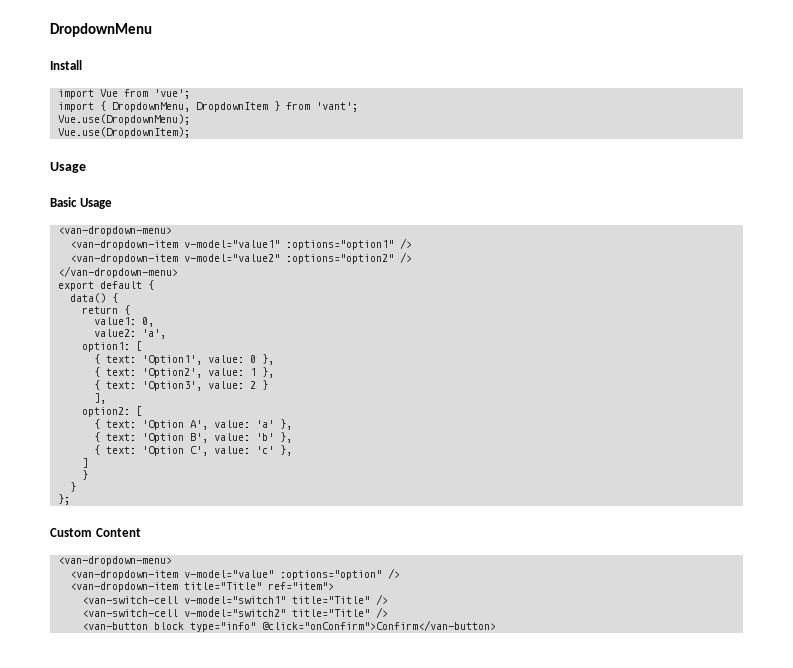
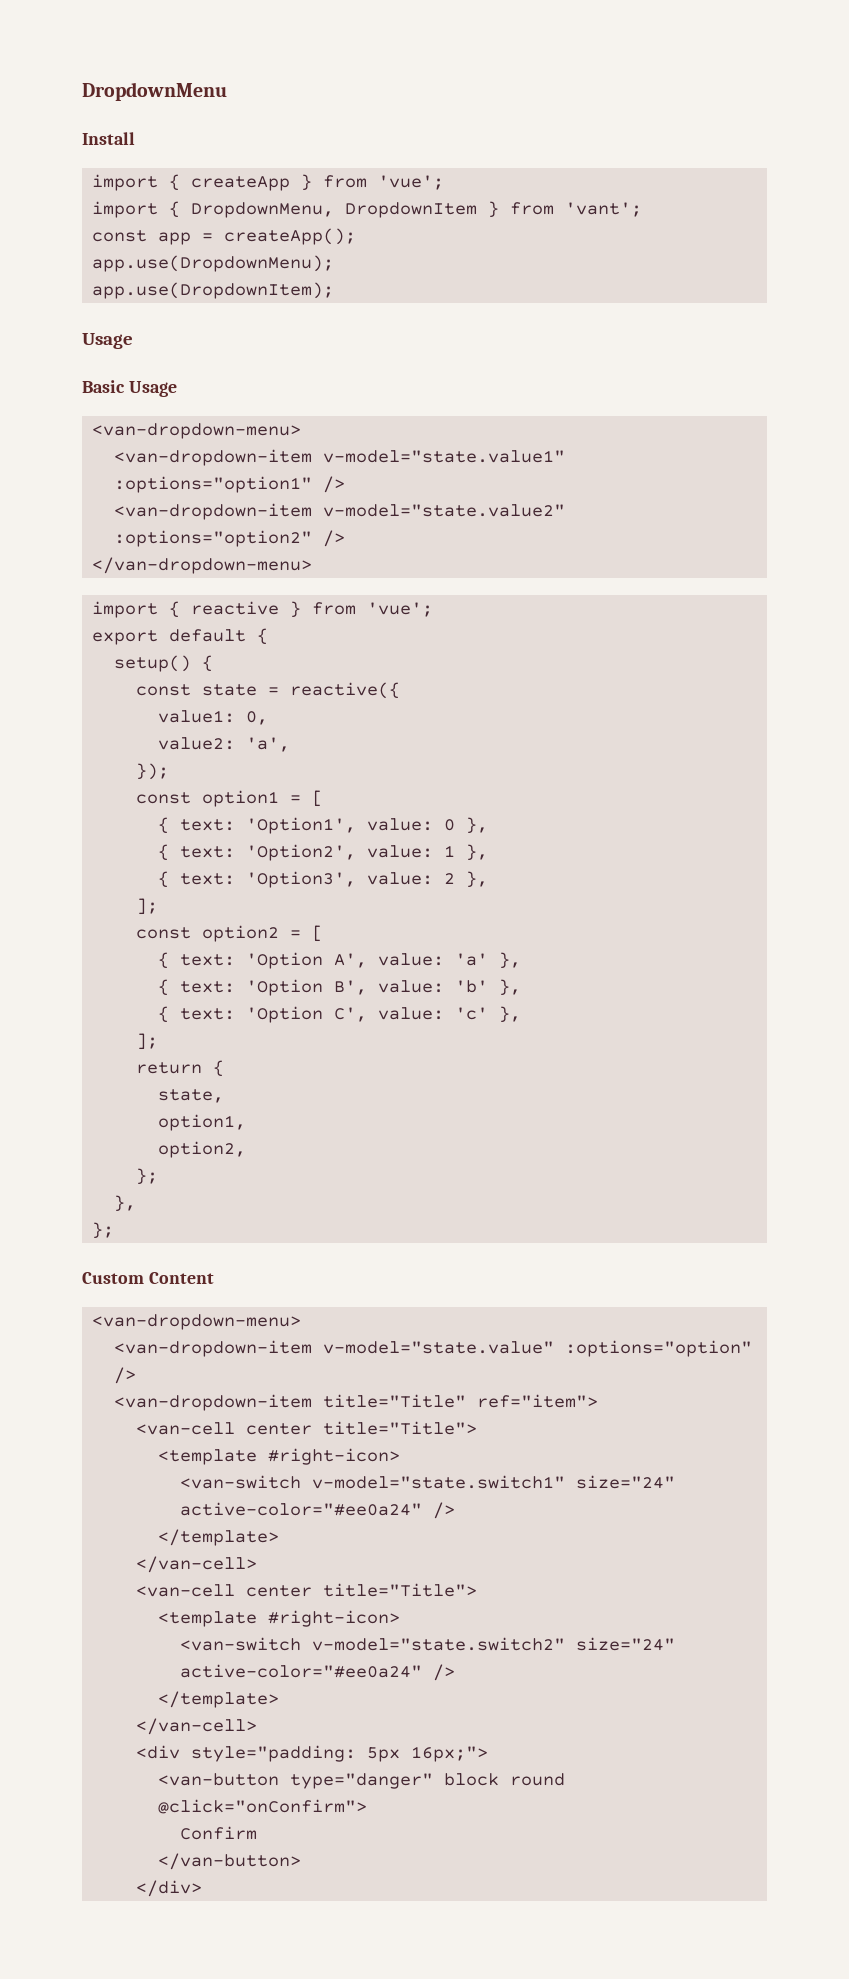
[99,89,118,97] Vue -> [168,174,312,191] { createApp }
[57,114,190,125] [57,127,190,138] Vue.use(DropdownMenu); // Vue.use(DropdownItem); -> [91,228,356,245] [91,255,334,272] [91,282,334,299] const app = createApp(); // app.use(DropdownMenu); // app.use(DropdownItem);
[183,240,280,248] v-model="value1" -> [322,450,565,463] v-model="state.value1"
[183,254,280,262] v-model="value2" -> [322,504,565,517] v-model="state.value2"
(178, 272) none -> [91,601,433,618] // import { reactive } from 'vue';
[69,293,118,303] [81,305,130,315] data() { // return { -> [113,655,213,672] [135,682,400,699] setup() { // const state = reactive({
[81,342,130,352] option1: -> [135,763,169,780] [135,790,301,807] }); // const option1 =
[261,380,268,390] [93,393,106,404] [81,407,130,417] } // ], // option2: -> [465,871,488,888] [135,898,158,915] [135,925,301,942] }, // ]; // const option2 =
[81,458,88,468] [81,470,88,480] [69,482,76,492] ] // } // } -> [135,1033,158,1050] [135,1060,224,1077] [157,1089,224,1103] [157,1114,246,1131] [157,1141,246,1158] [135,1168,158,1185] [113,1195,136,1212] ]; // return { // state, // option1, // option2, // }; // },
[183,570,274,578] v-model="value" -> [322,1341,554,1354] v-model="state.value"
[81,594,388,605] [81,607,388,618] [81,620,496,632] <van-switch-cell v-model="switch1" title="Title" /> // <van-switch-cell v-model="switch2" title="Title" /> // <van-button block type="info" @click="onConfirm">Confirm</van-button> -> [135,1421,477,1435] [157,1448,400,1465] [179,1475,675,1489] [179,1502,455,1519] [157,1529,279,1546] [135,1556,257,1573] [135,1583,477,1597] [157,1610,400,1627] [179,1637,675,1651] [179,1664,455,1681] [157,1691,279,1708] [135,1718,257,1735] [135,1745,488,1762] [157,1773,565,1789] [157,1799,367,1814] [179,1826,257,1840] [157,1853,301,1870] [135,1880,202,1897] <van-cell center title="Title"> // <template #right-icon> // <van-switch v-model="state.switch1" size="24" active-color="#ee0a24" /> // </template> // </van-cell> // <van-cell center title="Title"> // <template #right-icon> // <van-switch v-model="state.switch2" size="24" active-color="#ee0a24" /> // </template> // </van-cell> // <div style="padding: 5px 16px;"> // <van-button type="danger" block round @click="onConfirm"> // Confirm // </van-button> // </div>

